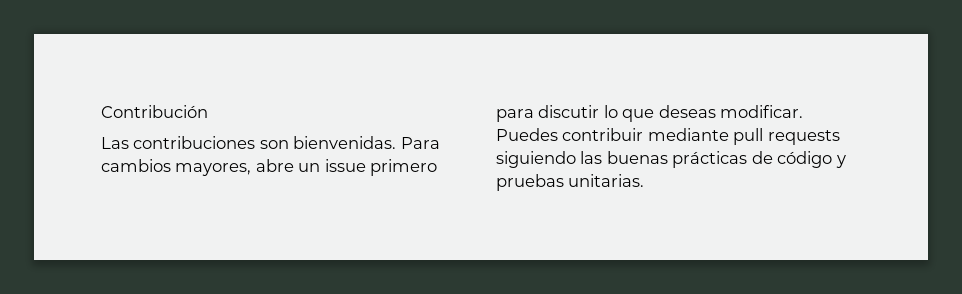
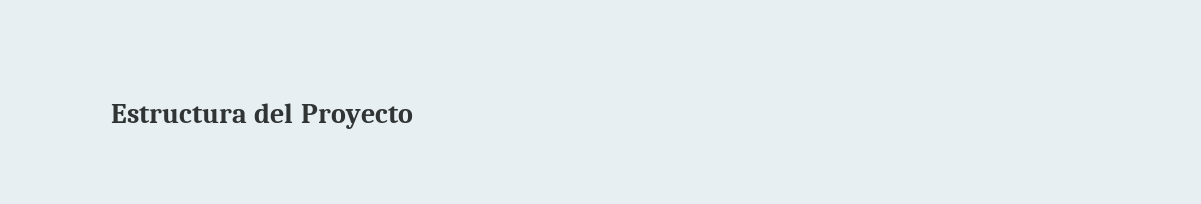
[101,105,208,118] [101,136,440,149] [101,159,438,176] [496,105,804,122] [496,128,840,145] [496,151,846,168] [496,174,645,191] Contribución // Las contribuciones son bienvenidas. Para cambios mayores, abre un issue primero para discutir lo que deseas modificar. Puedes contribuir mediante pull requests siguiendo las buenas prácticas de código y pruebas unitarias. -> [111,103,413,129] Estructura del Proyecto

